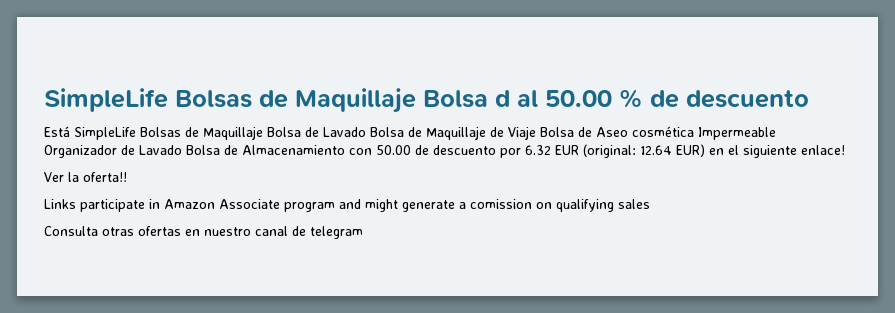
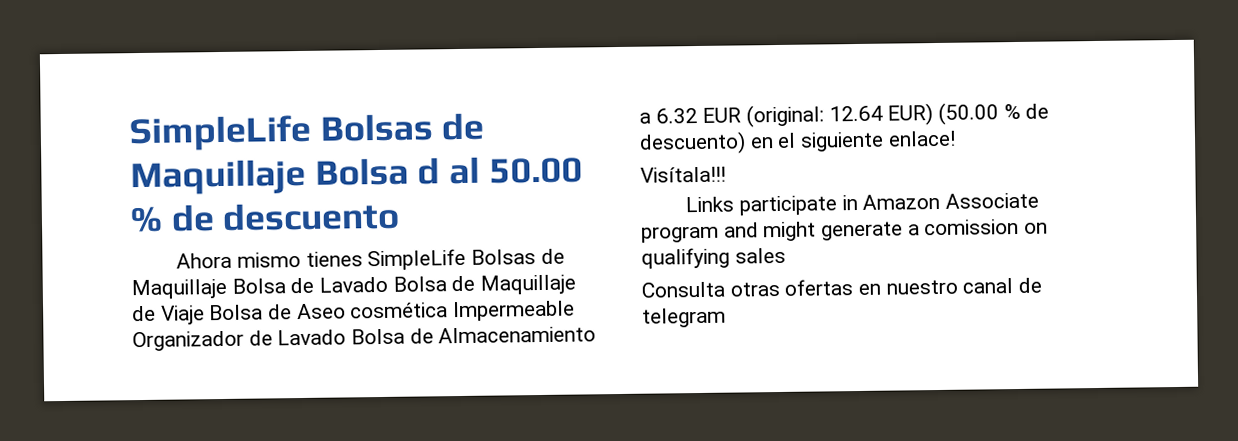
[44,126,70,137] Está -> [176,251,363,269] Ahora mismo tienes
[349,145,521,158] con 50.00 de descuento por -> [639,112,651,124] a
(705, 150) none -> [938,102,1050,125] [639,131,746,155] (50.00 % de descuento)
[44,172,127,182] Ver la oferta!! -> [640,166,726,183] Visítala!!!

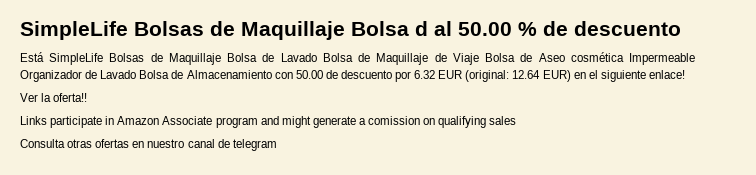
[176,251,363,269] Ahora mismo tienes -> [20,52,44,62] Está
[639,112,651,124] a -> [274,70,412,82] con 50.00 de descuento por
[938,102,1050,125] [639,131,746,155] (50.00 % de descuento) -> (571, 76) none
[640,166,726,183] Visítala!!! -> [20,93,88,102] Ver la oferta!!

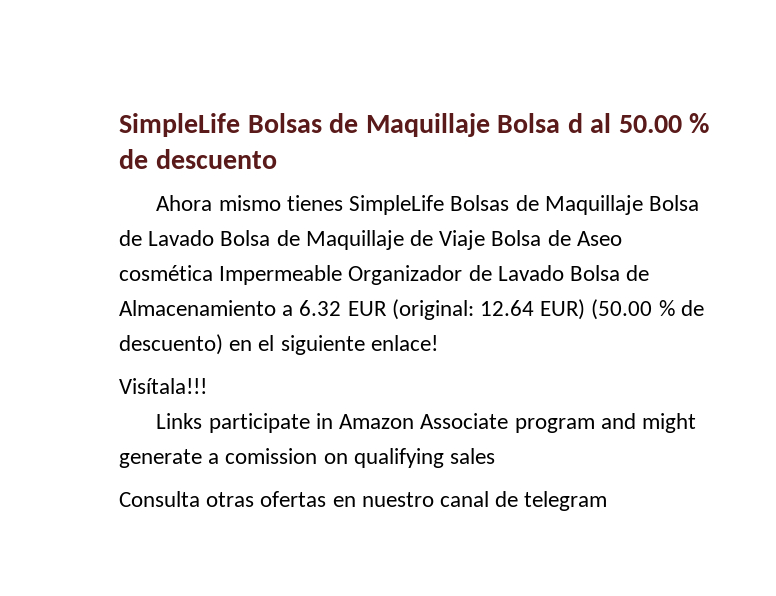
[20,52,44,62] Está -> [156,195,343,211] Ahora mismo tienes
[274,70,412,82] con 50.00 de descuento por -> [282,305,294,316] a
(571, 76) none -> [591,299,704,320] [119,334,223,355] (50.00 % de descuento)
[20,93,88,102] Ver la oferta!! -> [119,378,207,394] Visítala!!!

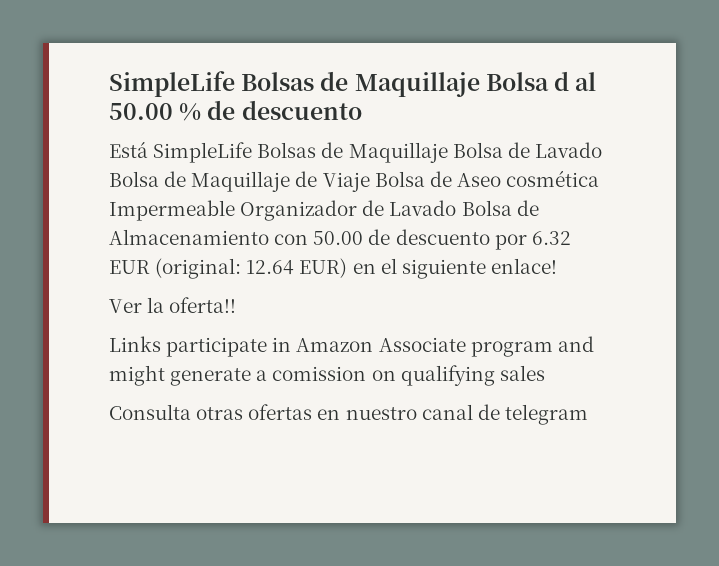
[156,195,343,211] Ahora mismo tienes -> [109,141,148,158] Está
[282,305,294,316] a -> [274,229,527,250] con 50.00 de descuento por
[591,299,704,320] [119,334,223,355] (50.00 % de descuento) -> (348, 268) none
[119,378,207,394] Visítala!!! -> [109,297,237,313] Ver la oferta!!

